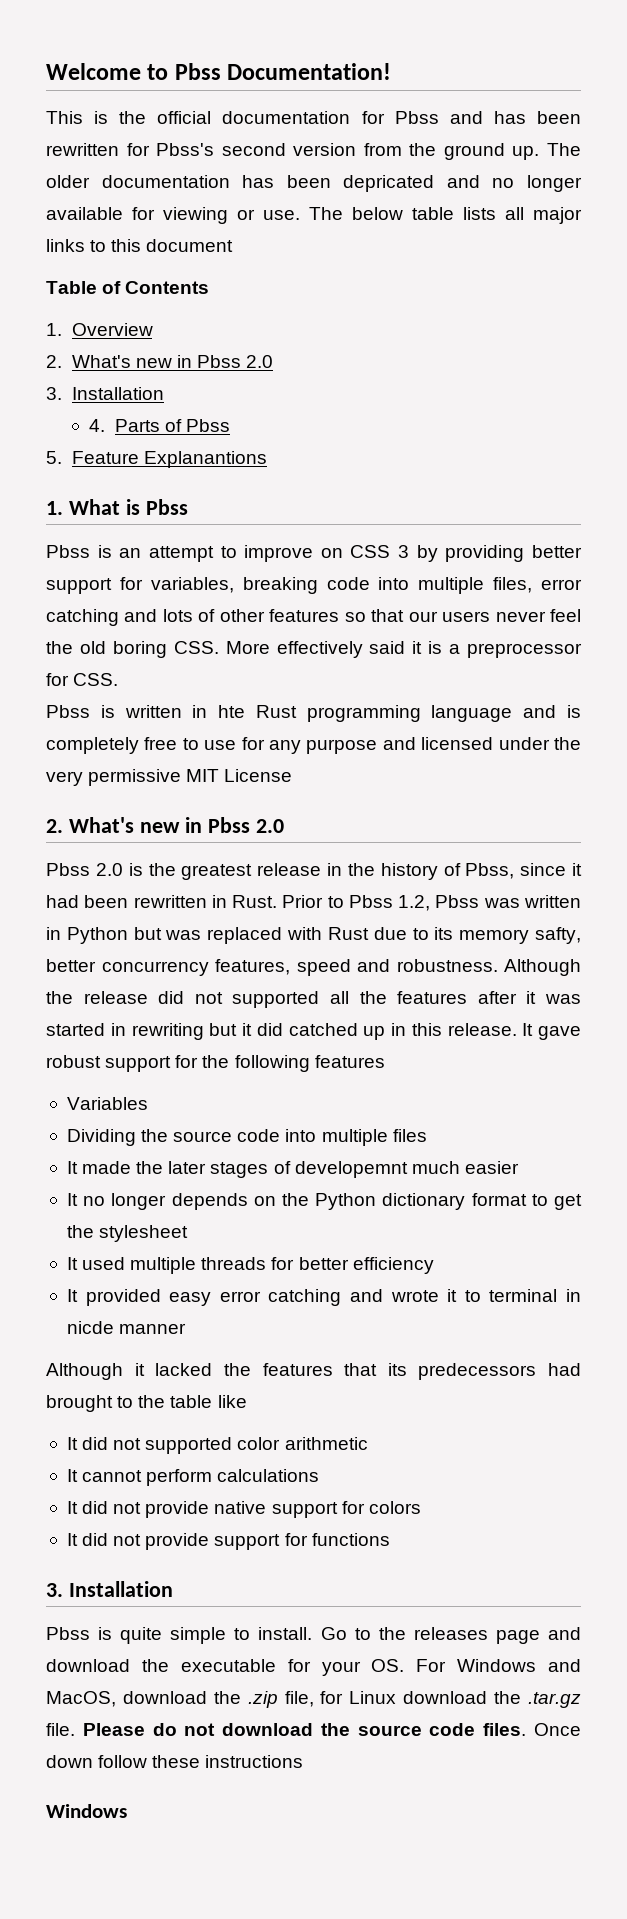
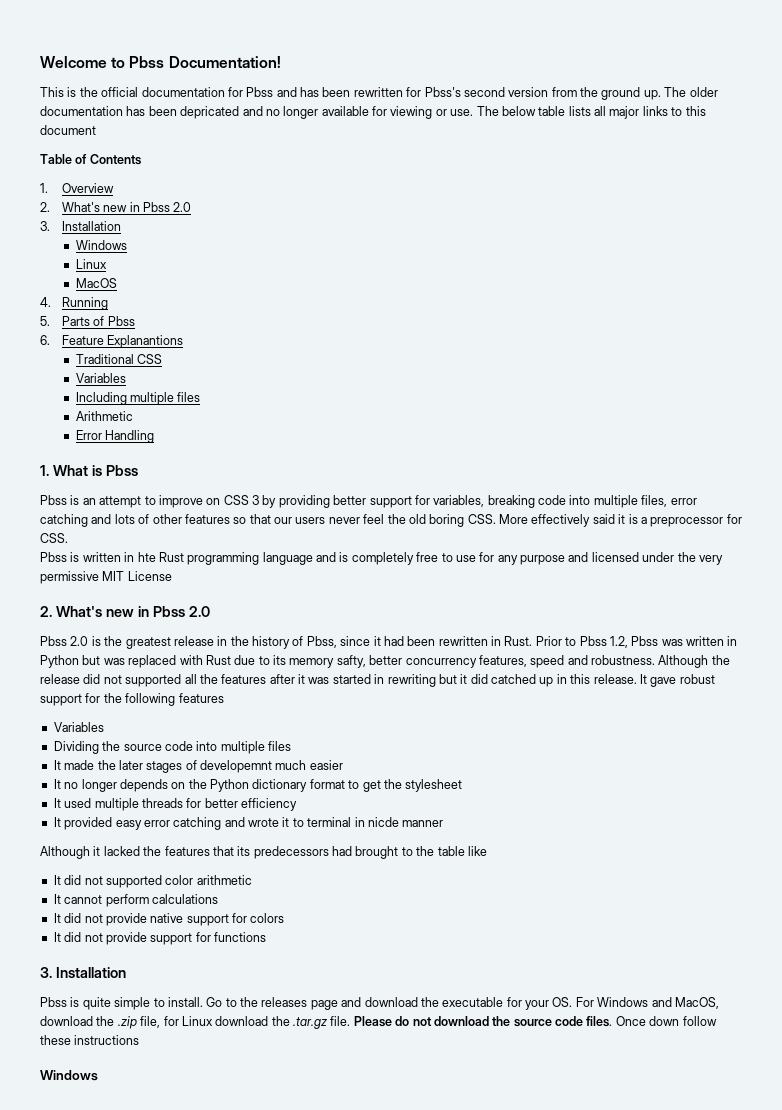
[89,419,106,432] 4. -> [75,240,127,250] [75,259,107,269] [75,278,117,288] [40,297,108,310] [40,316,50,326] Windows // Linux // MacOS // 4. Running // 5.
[46,451,62,464] 5. -> [40,335,50,345] 6.
(267, 459) none -> [75,354,163,364] [75,373,126,383] [75,392,201,405] [75,411,133,421] [75,430,155,443] // Traditional CSS // Variables // Including multiple files // Arithmetic // Error Handling

